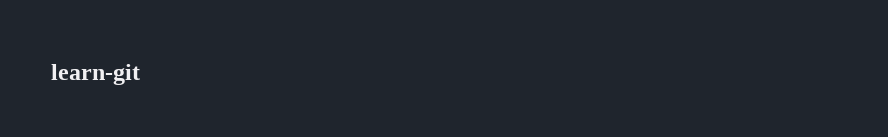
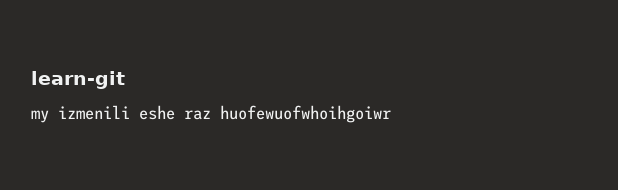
(140, 74) none -> [31,105,391,123] // my izmenili eshe raz huofewuofwhoihgoiwr

